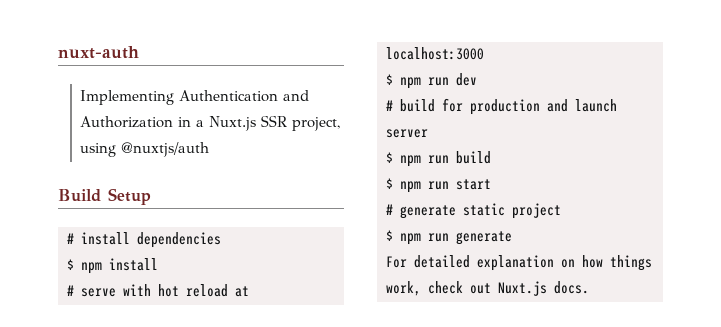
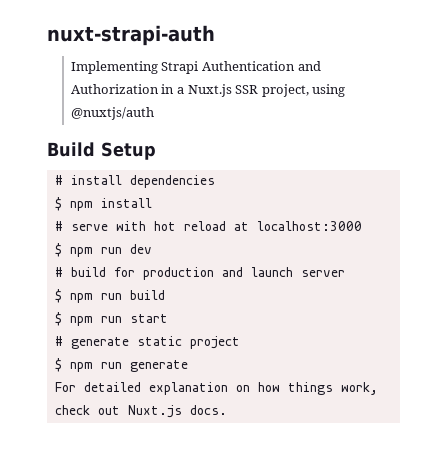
[58,46,139,59] nuxt-auth -> [47,25,215,46] nuxt-strapi-auth
(175, 97) none -> [161,61,199,74] Strapi

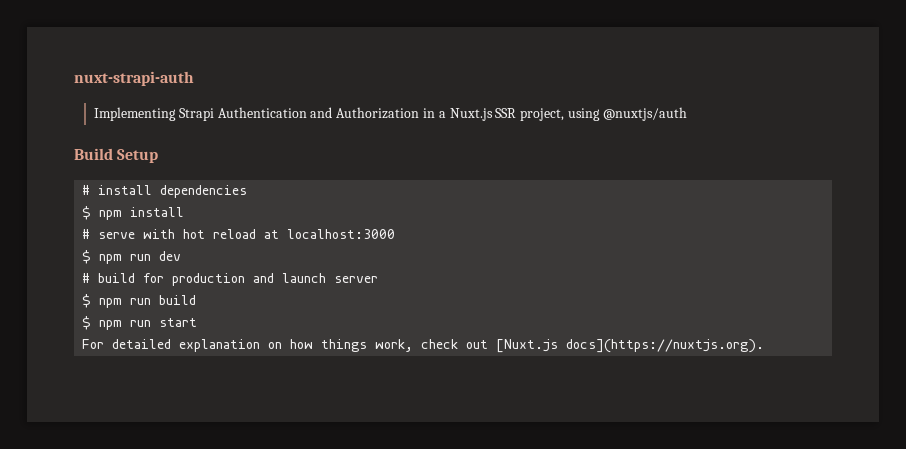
[54,336,240,349] [54,358,188,372] // # generate static project // $ npm run generate -> (198, 322) none
[127,405,227,418] Nuxt.js docs. -> [496,339,765,353] [Nuxt.js docs](https://nuxtjs.org).

